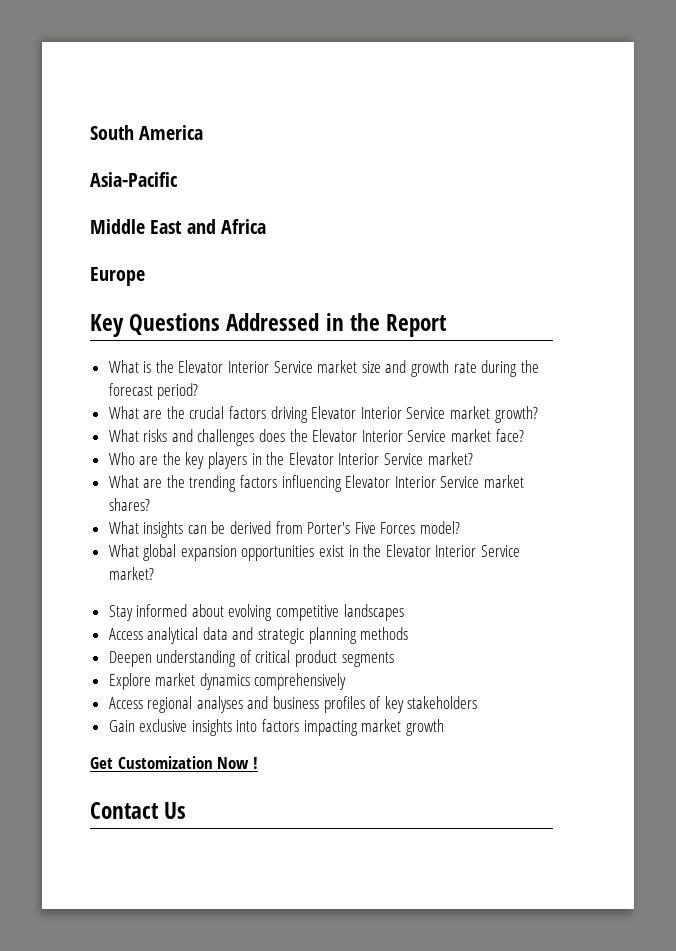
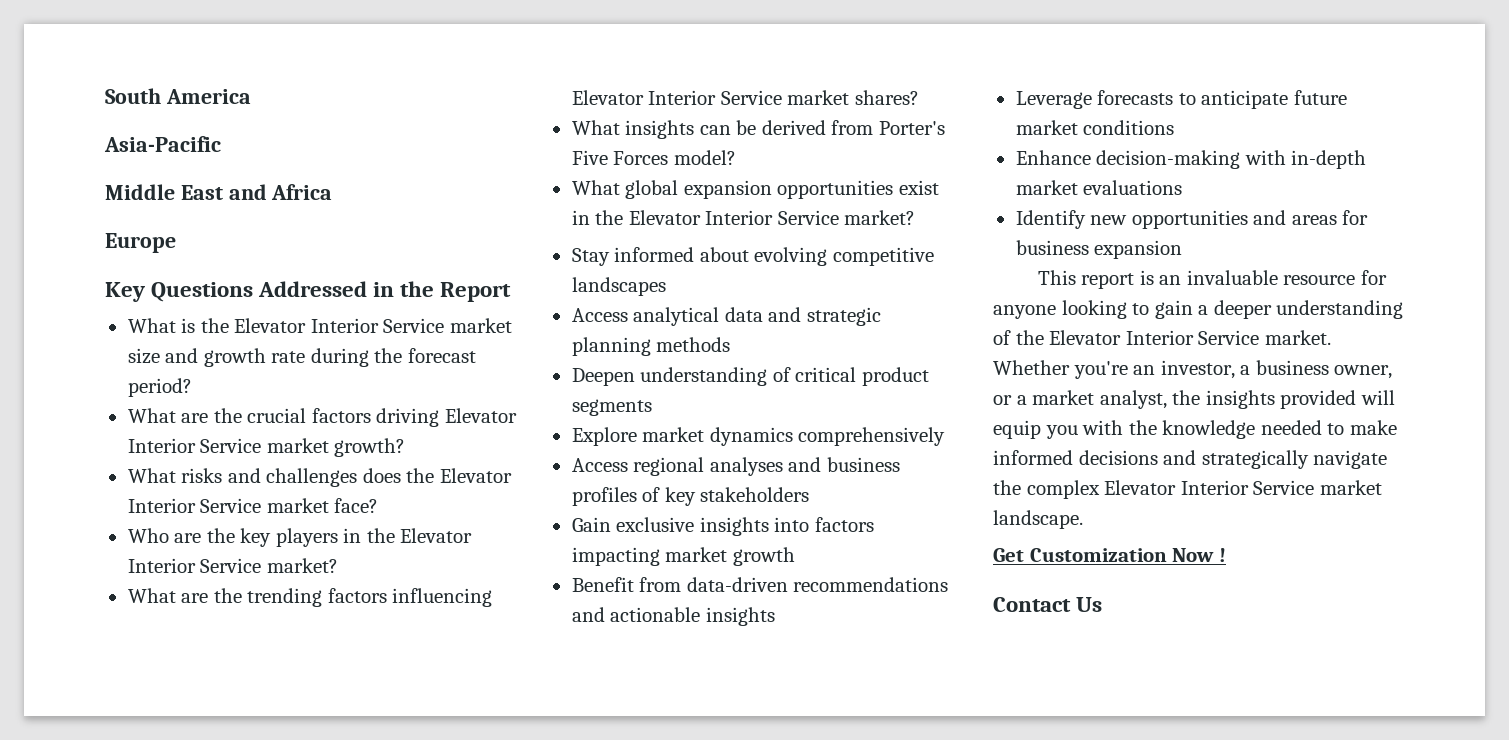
(444, 727) none -> [571,577,949,592] [571,607,775,626] [1015,90,1347,109] [1015,120,1175,135] [1015,150,1367,169] [1015,180,1183,195] [1015,210,1369,229] [1015,240,1183,259] [1037,270,1387,289] [993,300,1404,319] [993,330,1331,345] [993,360,1393,379] [993,390,1395,409] [993,420,1397,439] [993,450,1388,469] [993,480,1382,499] [993,510,1083,529] // Benefit from data-driven recommendations and actionable insights // Leverage forecasts to anticipate future market conditions // Enhance decision-making with in-depth market evaluations // Identify new opportunities and areas for business expansion // This report is an invaluable resource for anyone looking to gain a deeper understanding of the Elevator Interior Service market. Whether you're an investor, a business owner, or a market analyst, the insights provided will equip you with the knowledge needed to make informed decisions and strategically navigate the complex Elevator Interior Service market landscape.

